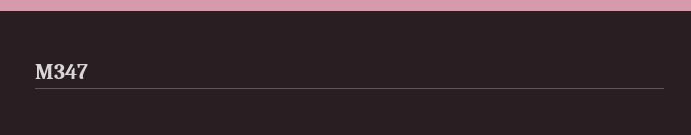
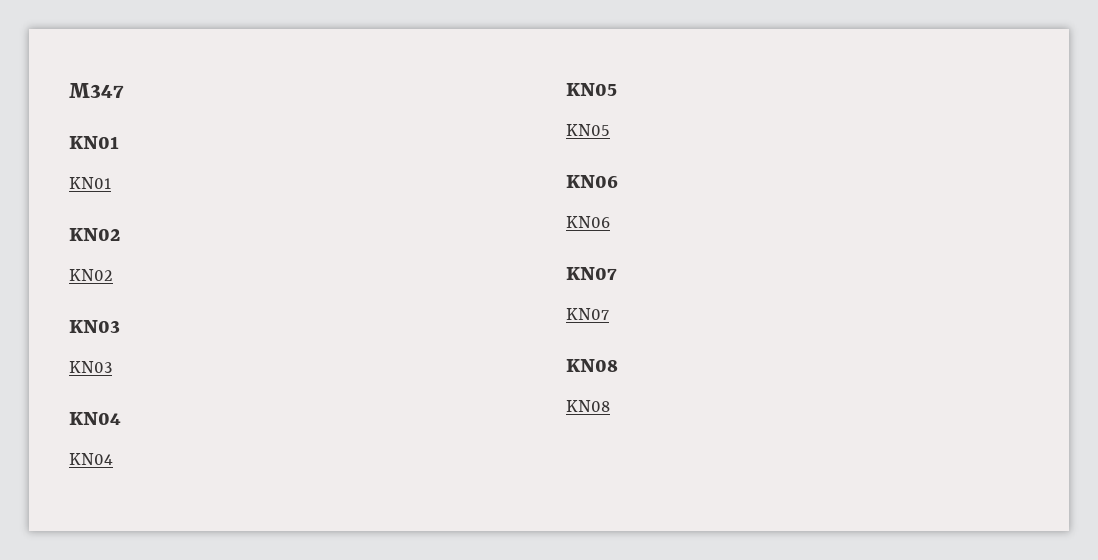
(88, 71) none -> [69,136,119,149] [69,177,111,189] [69,228,120,241] [69,269,113,281] [69,320,120,333] [69,361,112,373] [69,412,121,425] [69,453,113,465] [566,83,617,96] [566,124,610,136] [566,175,618,188] [566,216,610,228] [566,267,617,280] [566,308,609,320] [566,359,618,372] [566,400,610,412] // KN01 // KN01 // KN02 // KN02 // KN03 // KN03 // KN04 // KN04 // KN05 // KN05 // KN06 // KN06 // KN07 // KN07 // KN08 // KN08

